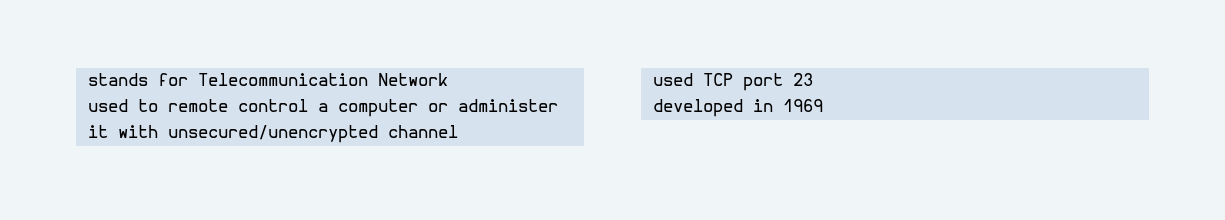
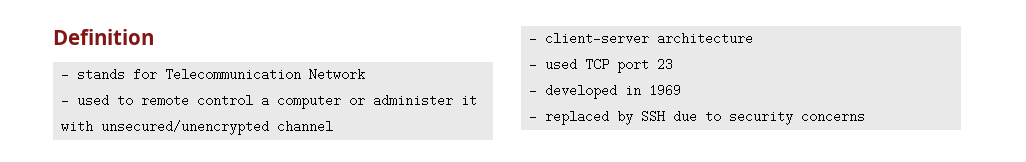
(87, 79) none -> [53,29,154,45] [60,68,69,81] Definition // -
(448, 79) none -> [60,94,69,107] -
(458, 131) none -> [528,32,753,45] [528,58,537,71] - client-server architecture // -
(813, 79) none -> [528,84,537,97] -
(823, 105) none -> [528,110,865,125] // - replaced by SSH due to security concerns

